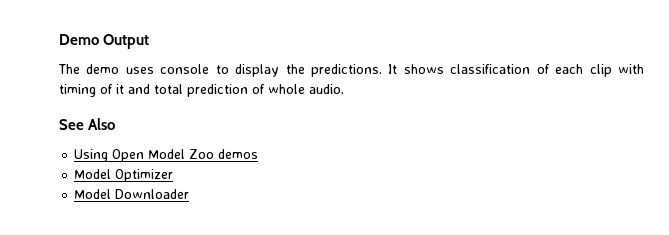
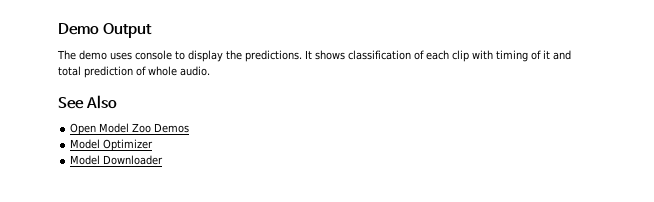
[74,149,109,162] Using -> (118, 102) none
[218,149,259,159] demos -> [154,123,190,133] Demos

